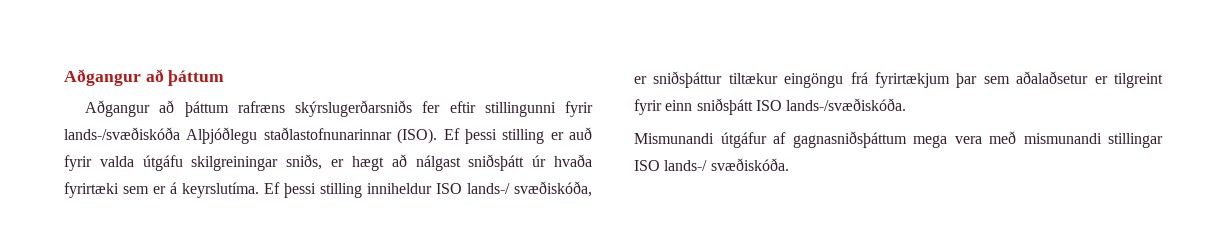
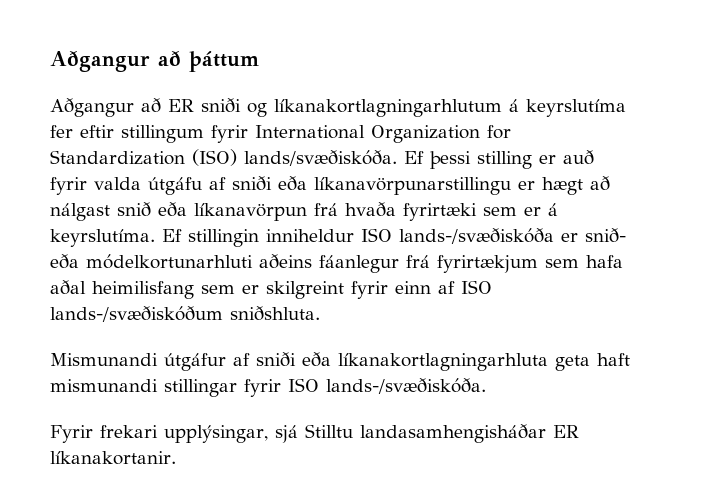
[184,100,593,117] [64,127,438,144] þáttum rafræns skýrslugerðarsniðs fer eftir stillingunni fyrir lands-/svæðiskóða Alþjóðlegu staðlastofnunarinnar (ISO). -> [168,98,626,117] [50,125,511,143] [50,149,397,166] ER sniði og líkanakortlagningarhlutum á keyrslutíma fer eftir stillingum fyrir International Organization for Standardization (ISO) lands/svæðiskóða.
[191,154,547,171] skilgreiningar sniðs, er hægt að nálgast sniðsþátt úr -> [209,176,610,195] [50,202,338,221] af sniði eða líkanavörpunarstillingu er hægt að nálgast snið eða líkanavörpun frá
[284,181,592,198] [634,71,1163,88] [634,98,907,115] [634,131,1163,148] [634,158,789,171] þessi stilling inniheldur ISO lands-/ svæðiskóða, er sniðsþáttur tiltækur eingöngu frá fyrirtækjum þar sem aðalaðsetur er tilgreint fyrir einn sniðsþátt ISO lands-/svæðiskóða. // Mismunandi útgáfur af gagnasniðsþáttum mega vera með mismunandi stillingar ISO lands-/ svæðiskóða. -> [188,228,626,247] [50,254,623,273] [50,280,492,299] [50,306,320,322] [50,352,630,371] [50,378,486,397] [50,424,579,443] [50,451,176,465] stillingin inniheldur ISO lands-/svæðiskóða er snið- eða módelkortunarhluti aðeins fáanlegur frá fyrirtækjum sem hafa aðal heimilisfang sem er skilgreint fyrir einn af ISO lands-/svæðiskóðum sniðshluta. // Mismunandi útgáfur af sniði eða líkanakortlagningarhluta geta haft mismunandi stillingar fyrir ISO lands-/svæðiskóða. // Fyrir frekari upplýsingar, sjá Stilltu landasamhengisháðar ER líkanakortanir.

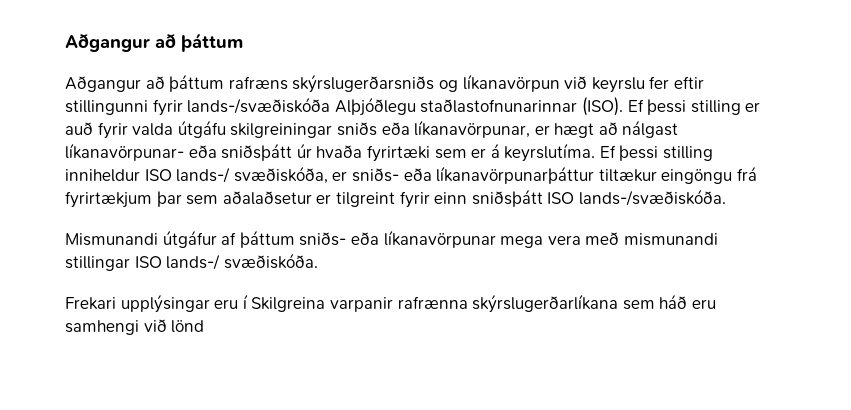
[168,98,626,117] [50,125,511,143] [50,149,397,166] ER sniði og líkanakortlagningarhlutum á keyrslutíma fer eftir stillingum fyrir International Organization for Standardization (ISO) lands/svæðiskóða. -> [169,74,704,93] [65,97,623,116] þáttum rafræns skýrslugerðarsniðs og líkanavörpun við keyrslu fer eftir stillingunni fyrir lands-/svæðiskóða Alþjóðlegu staðlastofnunarinnar (ISO).
[209,176,610,195] [50,202,338,221] af sniði eða líkanavörpunarstillingu er hægt að nálgast snið eða líkanavörpun frá -> [230,120,679,138] [65,143,312,161] skilgreiningar sniðs eða líkanavörpunar, er hægt að nálgast líkanavörpunar- eða sniðsþátt úr
[188,228,626,247] [50,254,623,273] [50,280,492,299] [50,306,320,322] [50,352,630,371] [50,378,486,397] [50,424,579,443] [50,451,176,465] stillingin inniheldur ISO lands-/svæðiskóða er snið- eða módelkortunarhluti aðeins fáanlegur frá fyrirtækjum sem hafa aðal heimilisfang sem er skilgreint fyrir einn af ISO lands-/svæðiskóðum sniðshluta. // Mismunandi útgáfur af sniði eða líkanakortlagningarhluta geta haft mismunandi stillingar fyrir ISO lands-/svæðiskóða. // Fyrir frekari upplýsingar, sjá Stilltu landasamhengisháðar ER líkanakortanir. -> [619,145,714,161] [65,166,757,184] [65,189,726,208] [65,230,718,248] [65,253,318,271] [65,294,716,313] [65,319,205,335] þessi stilling inniheldur ISO lands-/ svæðiskóða, er sniðs- eða líkanavörpunarþáttur tiltækur eingöngu frá fyrirtækjum þar sem aðalaðsetur er tilgreint fyrir einn sniðsþátt ISO lands-/svæðiskóða. // Mismunandi útgáfur af þáttum sniðs- eða líkanavörpunar mega vera með mismunandi stillingar ISO lands-/ svæðiskóða. // Frekari upplýsingar eru í Skilgreina varpanir rafrænna skýrslugerðarlíkana sem háð eru samhengi við lönd

